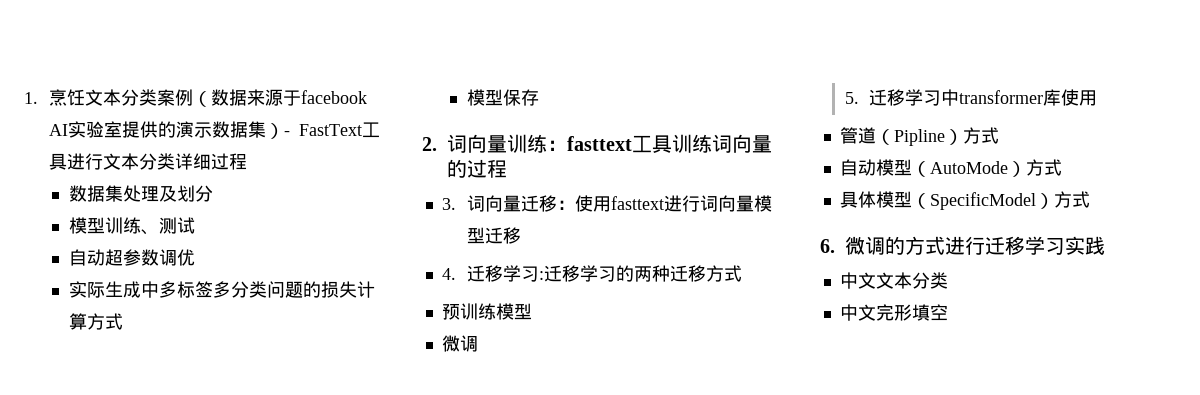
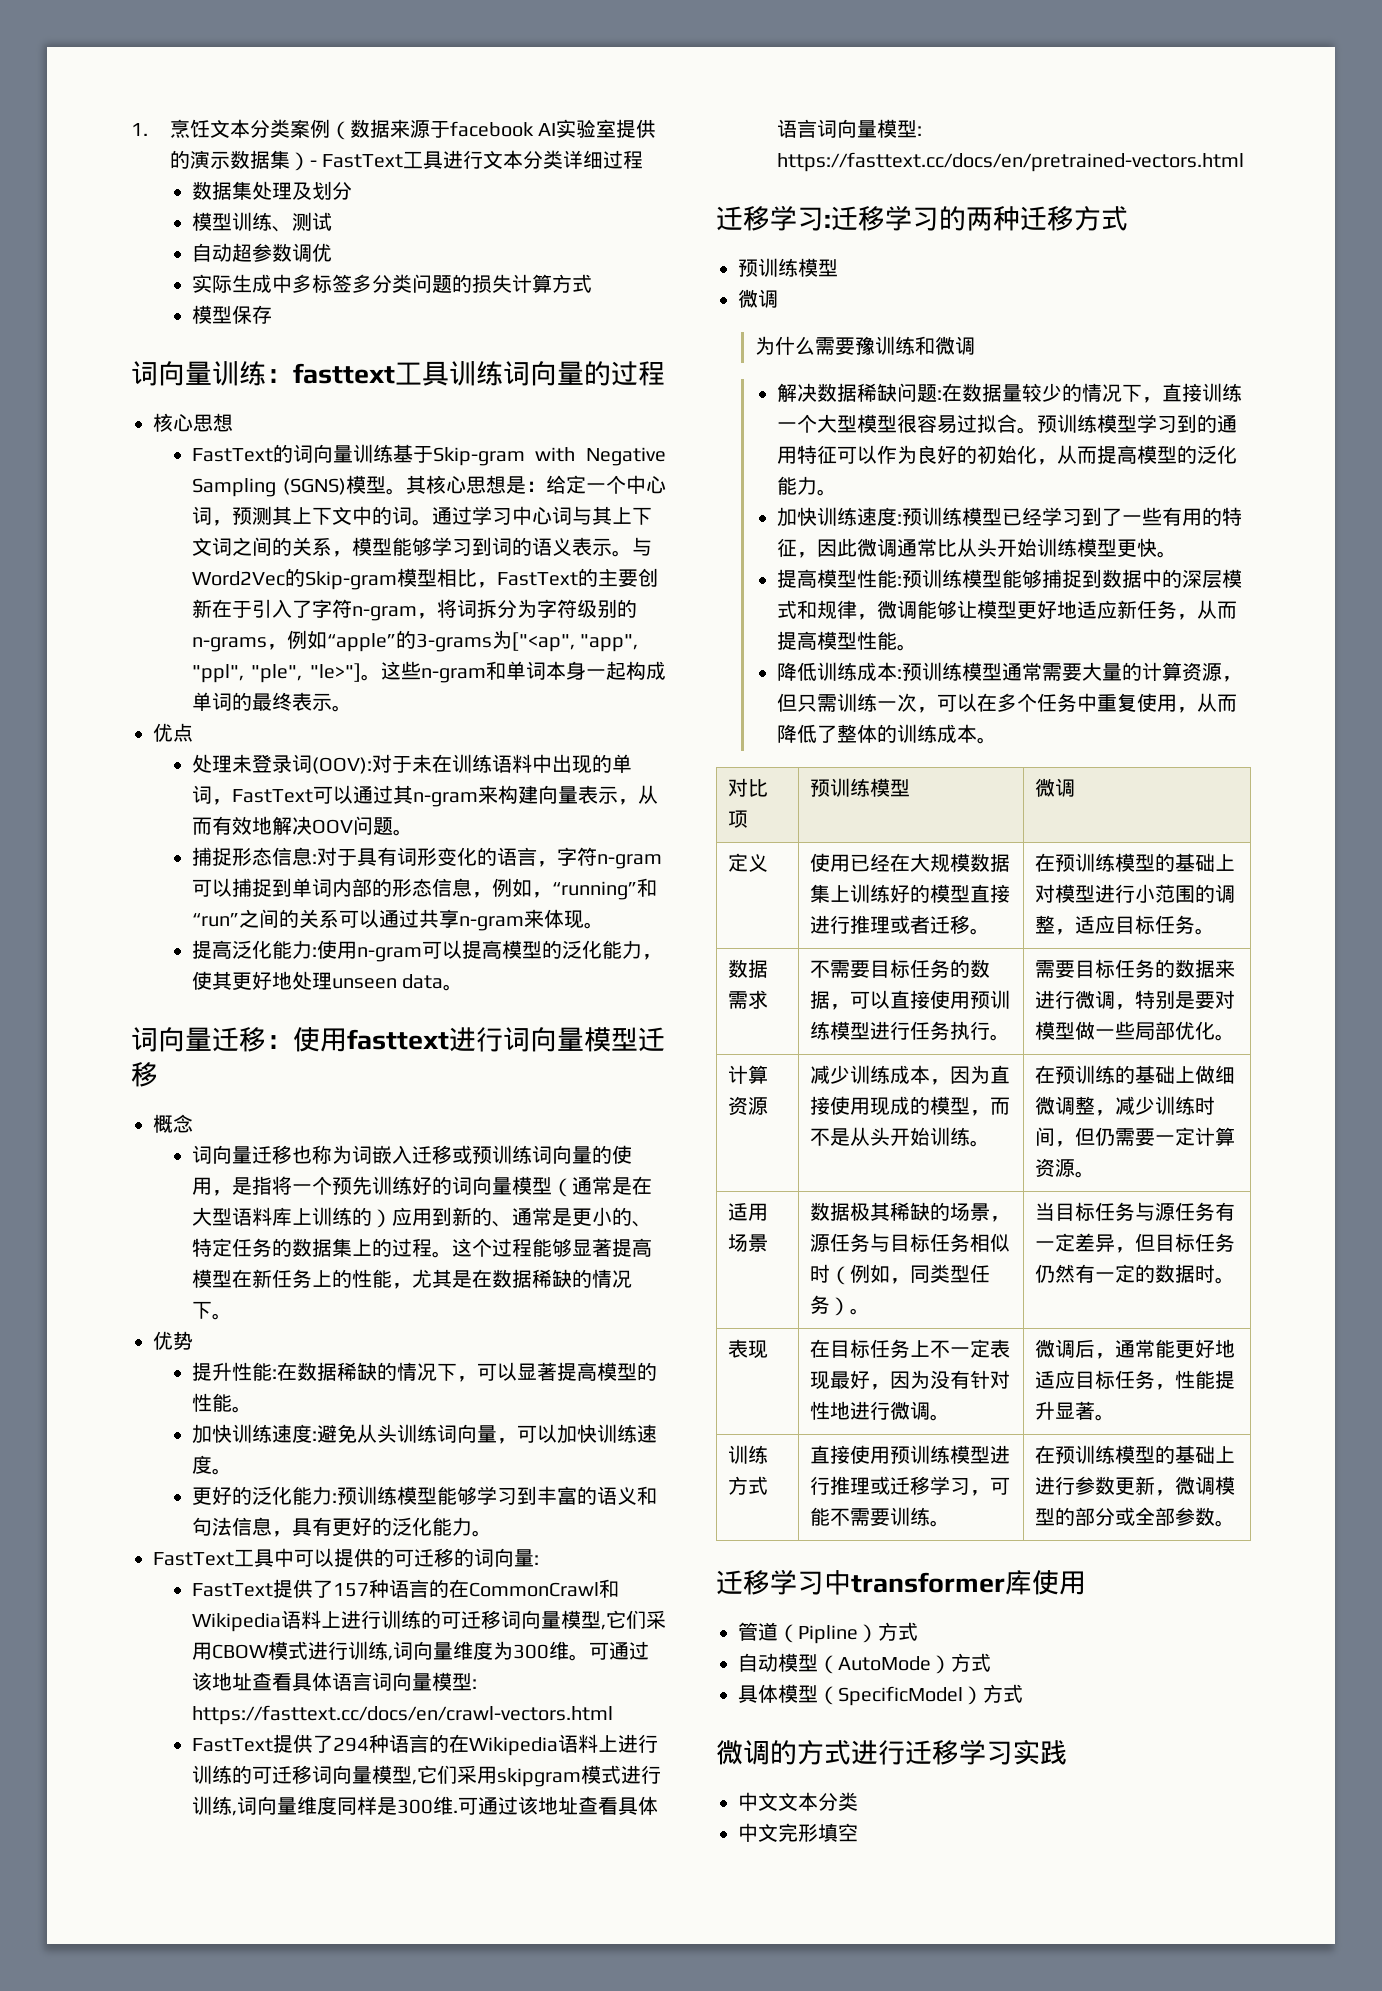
[422,137,437,151] 2. -> (272, 314) none
[441,198,456,210] 3. -> [153,413,233,432] [191,444,666,466] [191,475,666,497] [191,506,652,526] [191,537,652,557] [191,568,658,590] [191,599,637,621] [191,630,639,652] [191,661,666,683] [191,692,352,712] [153,723,193,742] [191,754,632,774] [191,785,658,807] [191,816,413,836] [191,847,662,869] [191,878,657,900] [191,909,604,931] [191,940,662,962] [191,971,464,991] 核心思想 // FastText的词向量训练基于Skip-gram with Negative Sampling (SGNS)模型。其核心思想是：给定一个中心词，预测其上下文中的词。通过学习中心词与其上下文词之间的关系，模型能够学习到词的语义表示。与Word2Vec的Skip-gram模型相比，FastText的主要创新在于引入了字符n-gram，将词拆分为字符级别的n-grams，例如“apple”的3-grams为["<ap", "app", "ppl", "ple", "le>"]。这些n-gram和单词本身一起构成单词的最终表示。 // 优点 // 处理未登录词(OOV):对于未在训练语料中出现的单词，FastText可以通过其n-gram来构建向量表示，从而有效地解决OOV问题。 // 捕捉形态信息:对于具有词形变化的语言，字符n-gram可以捕捉到单词内部的形态信息，例如，“running”和“run”之间的关系可以通过共享n-gram来体现。 // 提高泛化能力:使用n-gram可以提高模型的泛化能力，使其更好地处理unseen data。 //
[441,268,456,280] 4. -> [153,1114,193,1133] [191,1145,632,1164] [191,1176,652,1197] [191,1207,652,1228] [191,1238,652,1258] [191,1269,632,1289] [191,1301,232,1320] [153,1331,193,1350] [191,1362,657,1382] [191,1393,252,1413] [191,1424,657,1444] [191,1455,232,1475] [191,1486,657,1506] [191,1517,492,1537] [153,1548,539,1567] [191,1579,619,1598] [191,1610,666,1632] [191,1641,649,1661] [191,1672,477,1691] [191,1705,613,1725] [191,1734,658,1756] [191,1765,661,1787] [191,1796,658,1816] [776,119,922,138] [776,152,1244,172] 概念 // 词向量迁移也称为词嵌入迁移或预训练词向量的使用，是指将一个预先训练好的词向量模型（通常是在大型语料库上训练的）应用到新的、通常是更小的、特定任务的数据集上的过程。这个过程能够显著提高模型在新任务上的性能，尤其是在数据稀缺的情况下。 // 优势 // 提升性能:在数据稀缺的情况下，可以显著提高模型的性能。 // 加快训练速度:避免从头训练词向量，可以加快训练速度。 // 更好的泛化能力:预训练模型能够学习到丰富的语义和句法信息，具有更好的泛化能力。 // FastText工具中可以提供的可迁移的词向量: // FastText提供了157种语言的在CommonCrawl和Wikipedia语料上进行训练的可迁移词向量模型,它们采用CBOW模式进行训练,词向量维度为300维。可通过该地址查看具体语言词向量模型: https://fasttext.cc/docs/en/crawl-vectors.html // FastText提供了294种语言的在Wikipedia语料上进行训练的可迁移词向量模型,它们采用skipgram模式进行训练,词向量维度同样是300维.可通过该地址查看具体语言词向量模型: https://fasttext.cc/docs/en/pretrained-vectors.html //
[844,92,859,104] 5. -> [754,336,975,355] [776,383,1242,403] [776,414,1237,434] [776,445,1237,465] [776,476,837,496] [776,507,1242,527] [776,538,1177,558] [776,569,1242,589] [776,600,1237,620] [776,631,917,651] [776,662,1242,682] [776,693,1237,713] [776,724,997,744] [727,778,768,797] [727,810,748,828] [809,778,910,797] [1034,778,1075,797] [727,853,768,872] [809,853,1010,872] [809,884,1010,903] [809,915,990,935] [1034,853,1235,872] [1034,884,1235,903] [1034,915,1215,935] [727,959,768,978] [727,990,768,1009] [809,959,990,978] [809,990,1010,1010] [809,1021,1010,1041] [1034,959,1235,978] [1034,990,1235,1010] [1034,1021,1235,1041] [727,1065,768,1084] [727,1096,768,1116] [809,1065,1010,1085] [809,1096,1010,1116] [809,1127,990,1147] [1034,1065,1235,1084] [1034,1096,1215,1116] [1034,1127,1235,1147] [1034,1158,1095,1178] [727,1203,768,1221] [727,1234,768,1252] [809,1202,1010,1222] [809,1233,1010,1252] [809,1264,990,1285] [809,1295,870,1316] [1034,1202,1235,1221] [1034,1233,1235,1253] [1034,1264,1235,1284] [727,1339,768,1359] [809,1339,1010,1358] [809,1370,1010,1390] [809,1401,950,1421] [1034,1339,1235,1359] [1034,1370,1235,1390] [1034,1401,1115,1421] [727,1445,768,1464] [727,1476,768,1495] [809,1445,1010,1464] [809,1476,1010,1496] [809,1507,950,1527] [1034,1445,1235,1464] [1034,1476,1235,1496] [1034,1507,1235,1527] 为什么需要豫训练和微调 // 解决数据稀缺问题:在数据量较少的情况下，直接训练一个大型模型很容易过拟合。预训练模型学习到的通用特征可以作为良好的初始化，从而提高模型的泛化能力。 // 加快训练速度:预训练模型已经学习到了一些有用的特征，因此微调通常比从头开始训练模型更快。 // 提高模型性能:预训练模型能够捕捉到数据中的深层模式和规律，微调能够让模型更好地适应新任务，从而提高模型性能。 // 降低训练成本:预训练模型通常需要大量的计算资源，但只需训练一次，可以在多个任务中重复使用，从而降低了整体的训练成本。 // 对比项 | 预训练模型 | 微调 // 定义 | 使用已经在大规模数据集上训练好的模型直接进行推理或者迁移。 | 在预训练模型的基础上对模型进行小范围的调整，适应目标任务。 // 数据需求 | 不需要目标任务的数据，可以直接使用预训练模型进行任务执行。 | 需要目标任务的数据来进行微调，特别是要对模型做一些局部优化。 // 计算资源 | 减少训练成本，因为直接使用现成的模型，而不是从头开始训练。 | 在预训练的基础上做细微调整，减少训练时间，但仍需要一定计算资源。 // 适用场景 | 数据极其稀缺的场景，源任务与目标任务相似时（例如，同类型任务）。 | 当目标任务与源任务有一定差异，但目标任务仍然有一定的数据时。 // 表现 | 在目标任务上不一定表现最好，因为没有针对性地进行微调。 | 微调后，通常能更好地适应目标任务，性能提升显著。 // 训练方式 | 直接使用预训练模型进行推理或迁移学习，可能不需要训练。 | 在预训练模型的基础上进行参数更新，微调模型的部分或全部参数。 //
[820,239,835,253] 6. -> (1023, 1693) none

